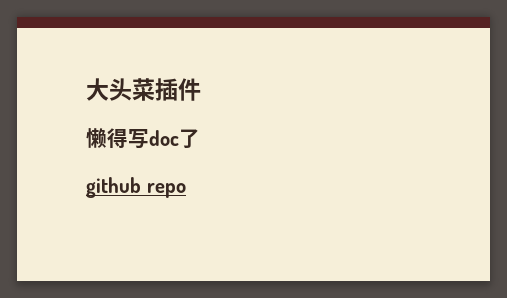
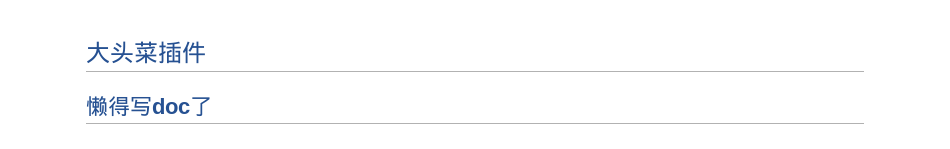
[86,177,186,198] // github repo -> (212, 107) none

